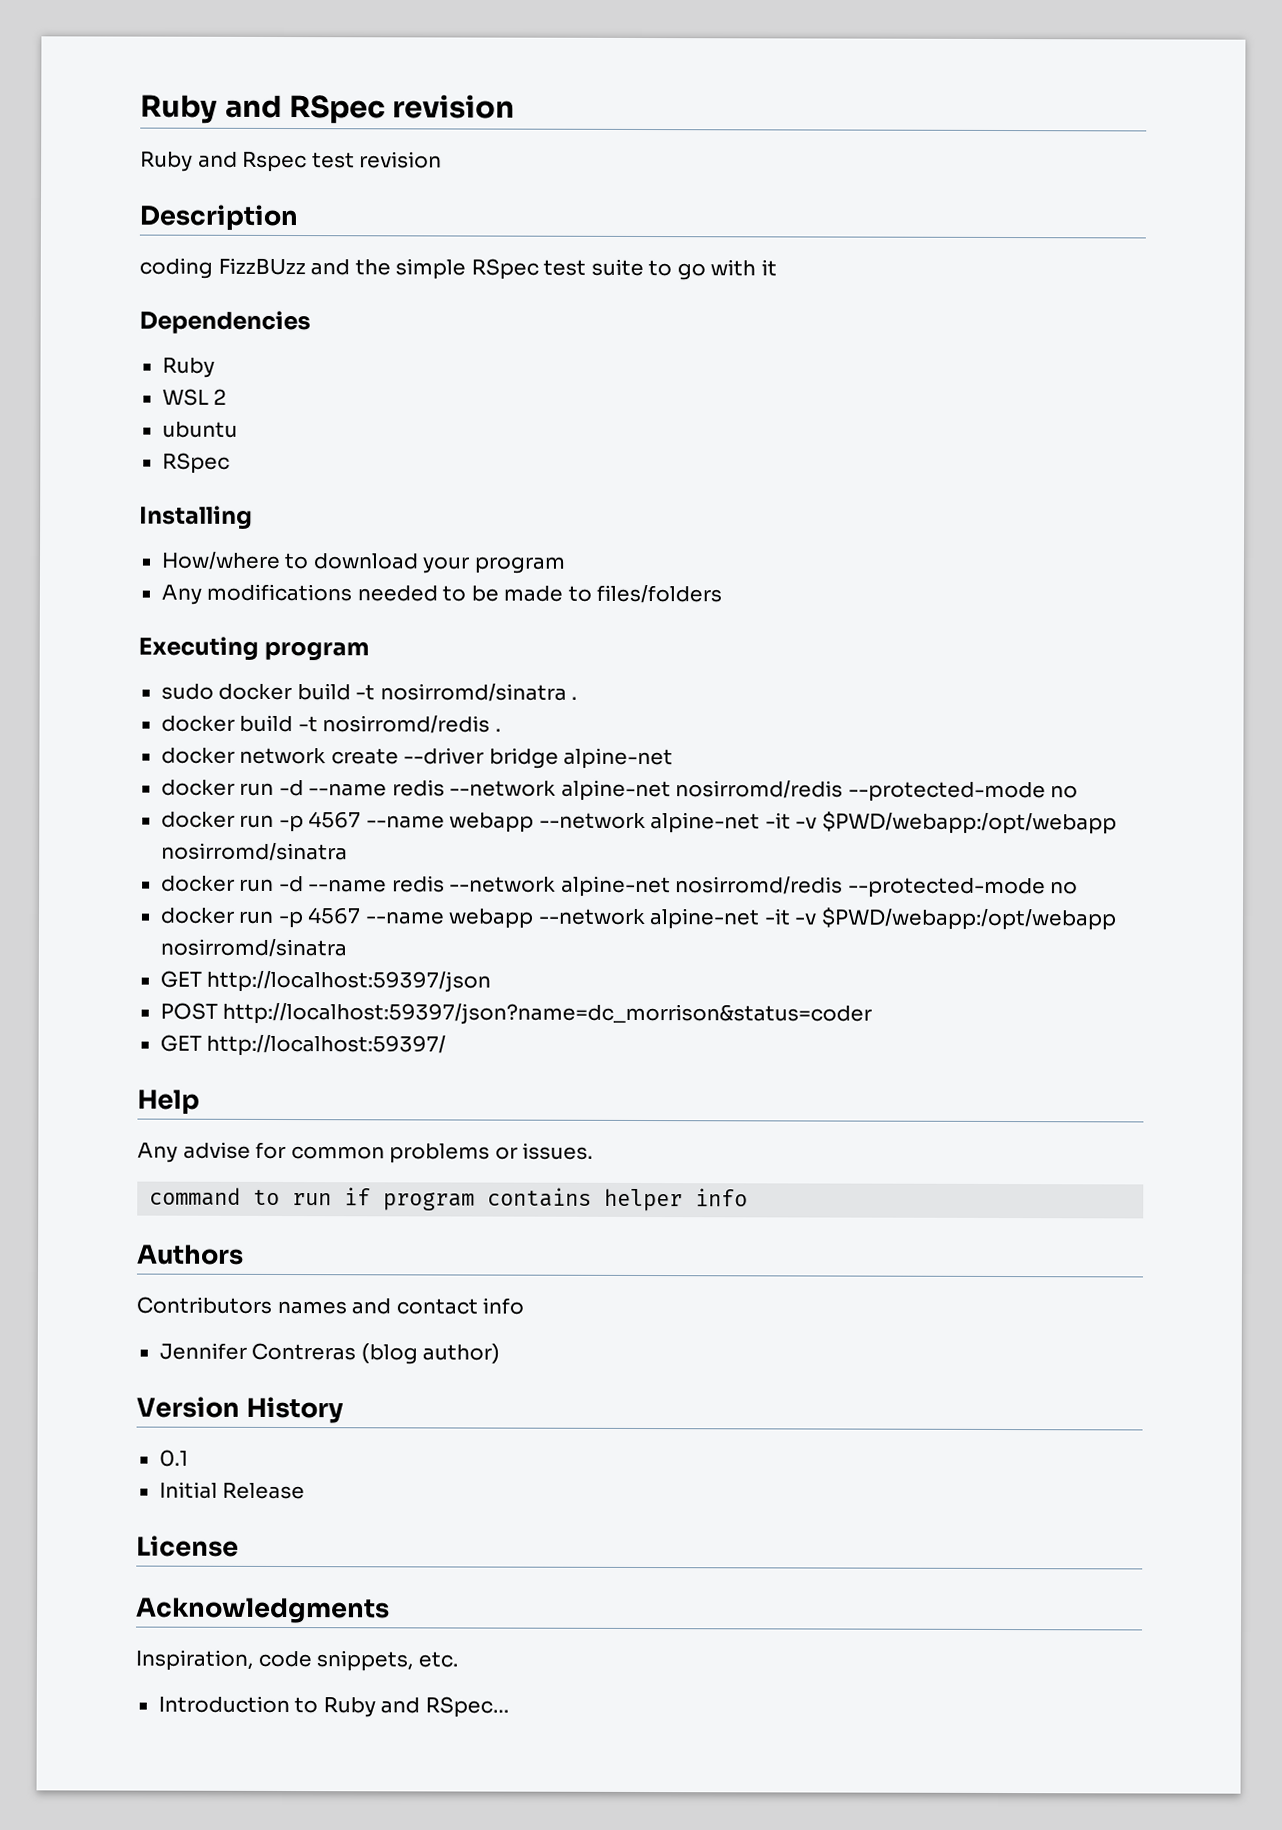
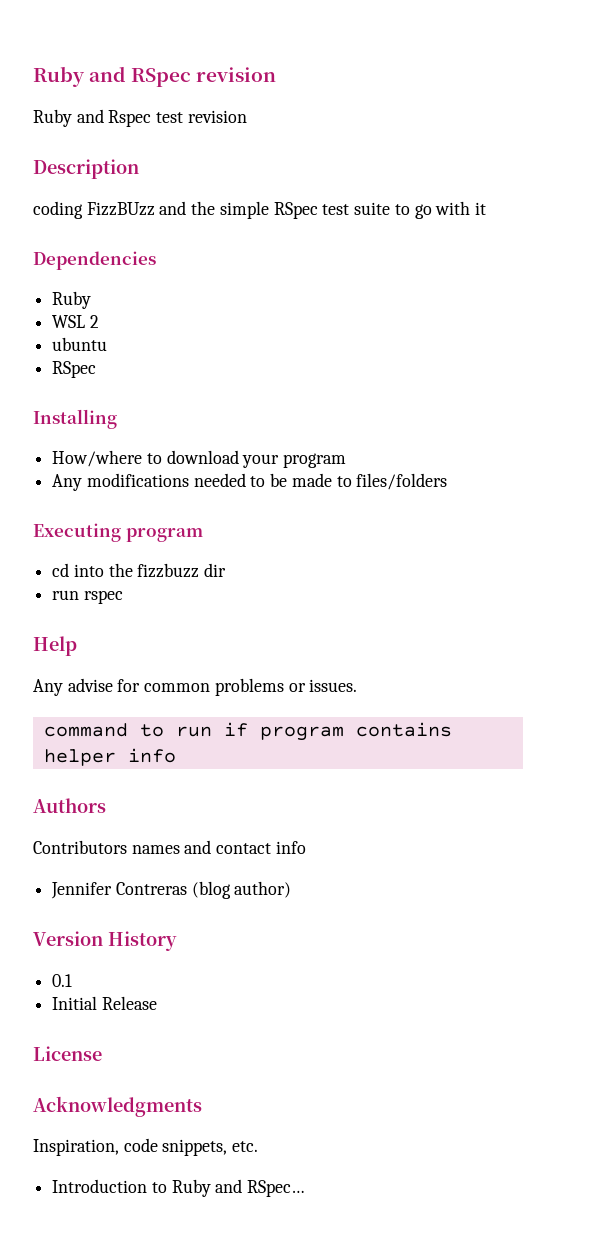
[160,683,578,702] [160,714,501,734] [160,747,674,770] [160,779,1079,803] [160,811,1117,835] [160,842,348,862] [160,875,1079,899] [159,907,1117,931] [159,938,347,958] [159,970,492,993] [159,1002,873,1026] [159,1034,447,1057] sudo docker build -t nosirromd/sinatra . // docker build -t nosirromd/redis . // docker network create --driver bridge alpine-net // docker run -d --name redis --network alpine-net nosirromd/redis --protected-mode no // docker run -p 4567 --name webapp --network alpine-net -it -v $PWD/webapp:/opt/webapp nosirromd/sinatra // docker run -d --name redis --network alpine-net nosirromd/redis --protected-mode no // docker run -p 4567 --name webapp --network alpine-net -it -v $PWD/webapp:/opt/webapp nosirromd/sinatra // GET http://localhost:59397/json // POST http://localhost:59397/json?name=dc_morrison&status=coder // GET http://localhost:59397/ -> [52,563,227,578] [52,590,123,604] cd into the fizzbuzz dir // run rspec

